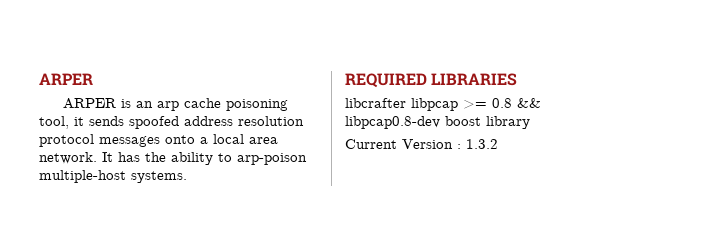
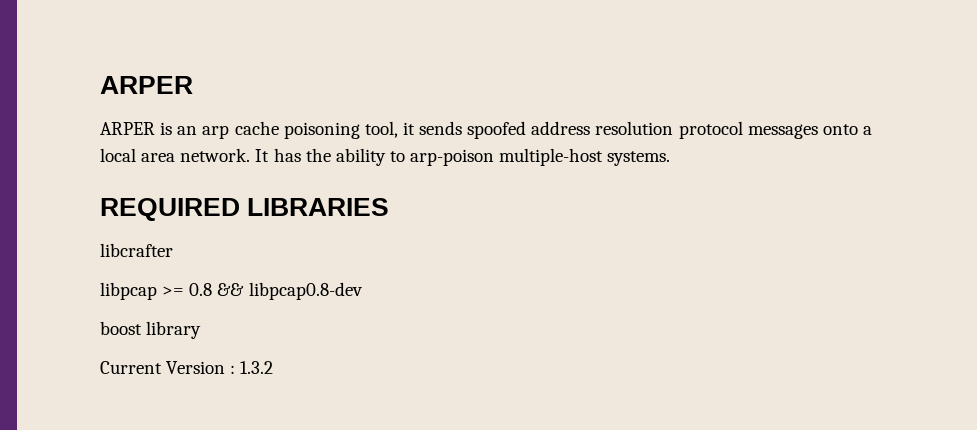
(406, 103) none -> (173, 250) //
(440, 122) none -> (363, 291) //

